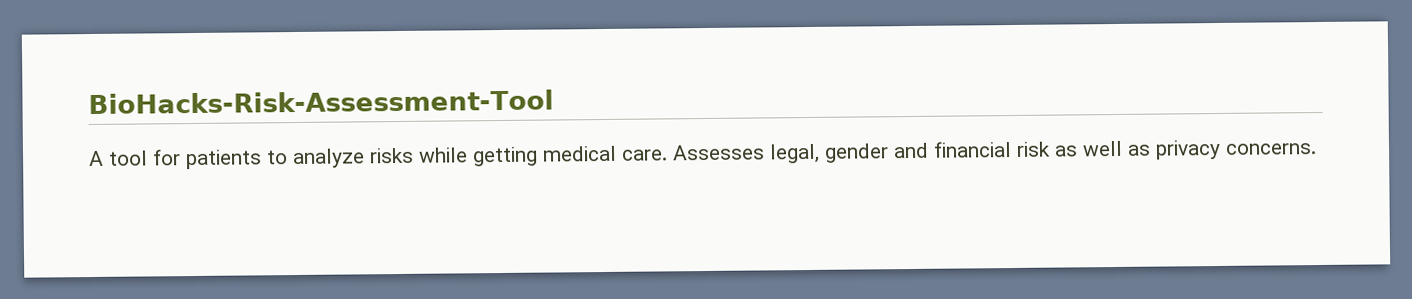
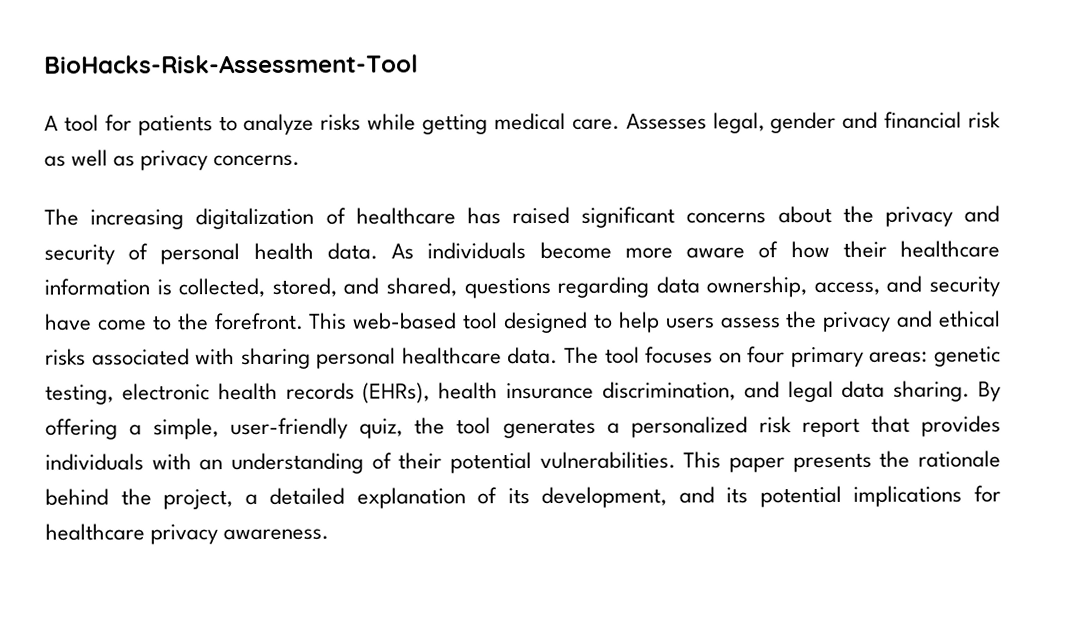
(1317, 149) none -> [44,205,1000,230] [44,240,1001,265] [44,275,1001,299] [44,310,1001,334] [45,346,1001,370] [45,380,1002,405] [45,415,1002,440] [45,450,1001,475] [45,485,1002,510] [45,523,330,545] // The increasing digitalization of healthcare has raised significant concerns about the privacy and security of personal health data. As individuals become more aware of how their healthcare information is collected, stored, and shared, questions regarding data ownership, access, and security have come to the forefront. This web-based tool designed to help users assess the privacy and ethical risks associated with sharing personal healthcare data. The tool focuses on four primary areas: genetic testing, electronic health records (EHRs), health insurance discrimination, and legal data sharing. By offering a simple, user-friendly quiz, the tool generates a personalized risk report that provides individuals with an understanding of their potential vulnerabilities. This paper presents the rationale behind the project, a detailed explanation of its development, and its potential implications for healthcare privacy awareness.

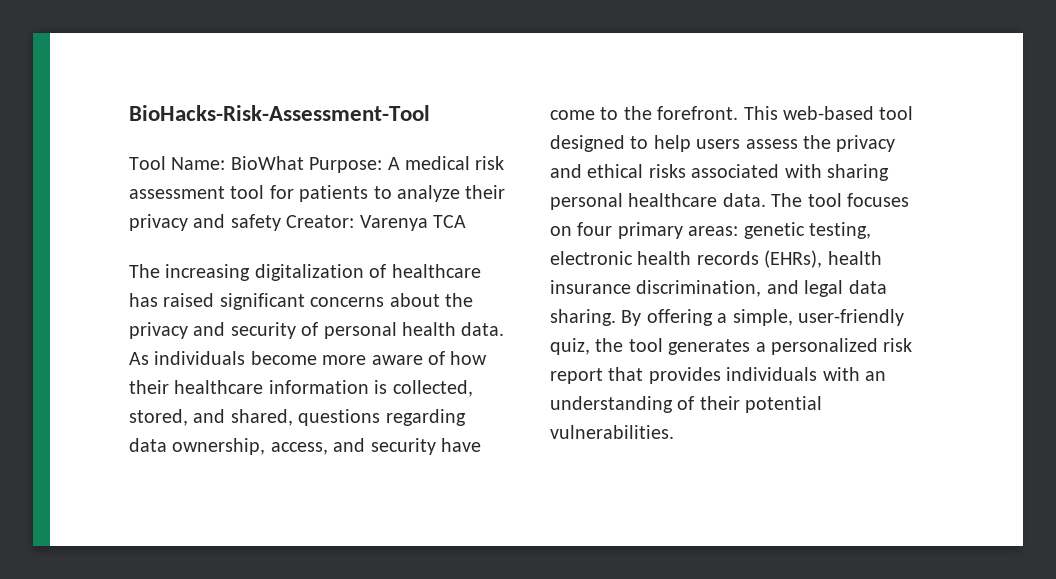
[44,115,58,131] A -> [129,156,505,173] [129,186,225,199] Tool Name: BioWhat Purpose: A medical risk assessment
[320,111,1001,135] [44,149,301,171] risks while getting medical care. Assesses legal, gender and financial risk as well as privacy concerns. -> [465,185,506,199] [129,214,466,231] their privacy and safety Creator: Varenya TCA
[683,450,1001,473] [45,485,1002,510] [45,523,330,545] This paper presents the rationale behind the project, a detailed explanation of its development, and its potential implications for healthcare privacy awareness. -> (674, 432) none

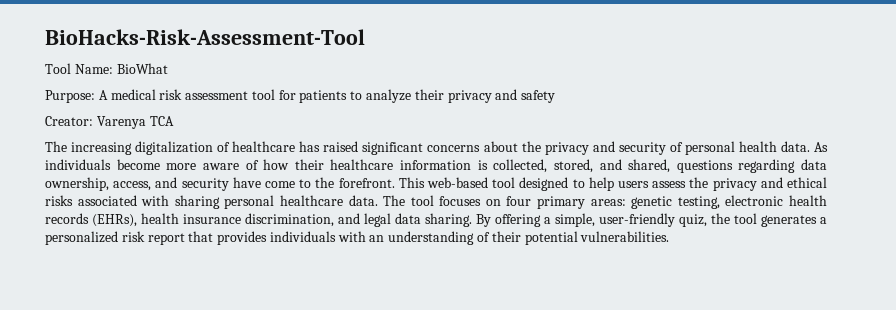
(304, 163) none -> (168, 68) //
(281, 222) none -> (556, 96) //

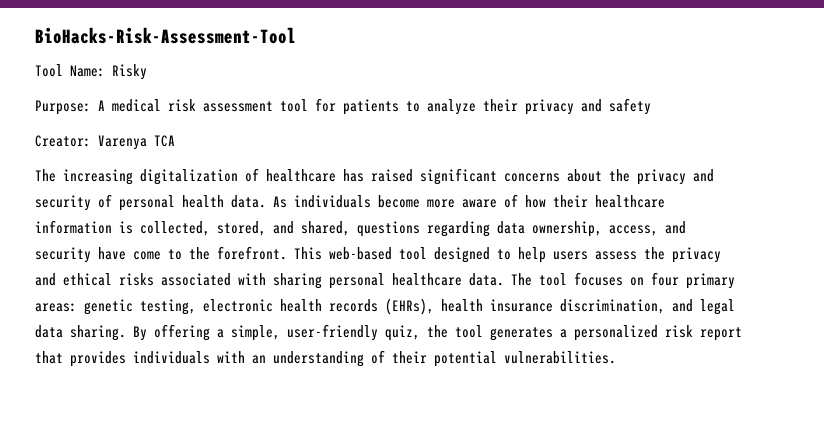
[116,63,168,74] BioWhat -> [112,64,147,80] Risky

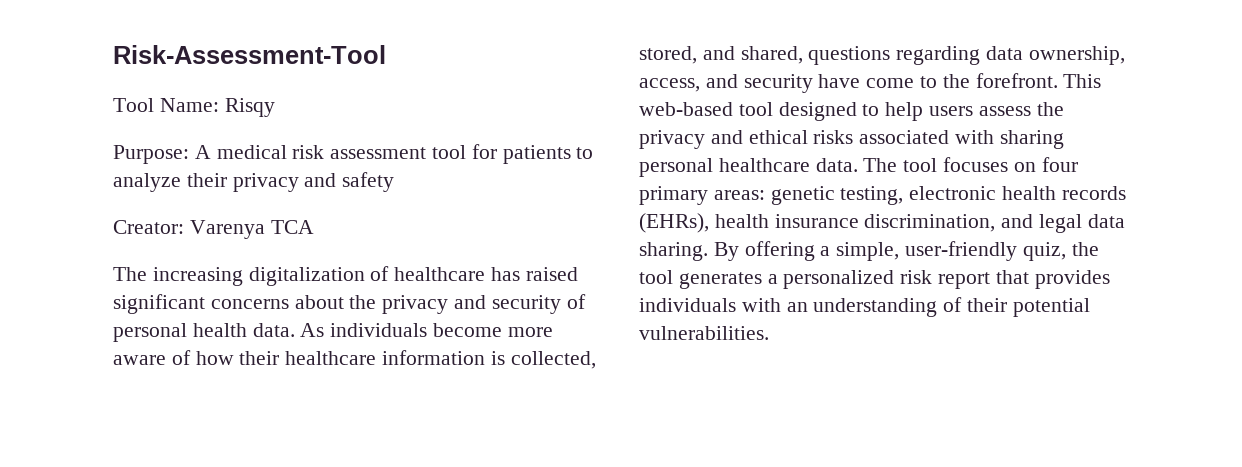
[35,27,296,44] BioHacks-Risk-Assessment-Tool -> [113,45,386,64] Risk-Assessment-Tool
[112,64,147,80] Risky -> [224,98,275,117] Risqy

